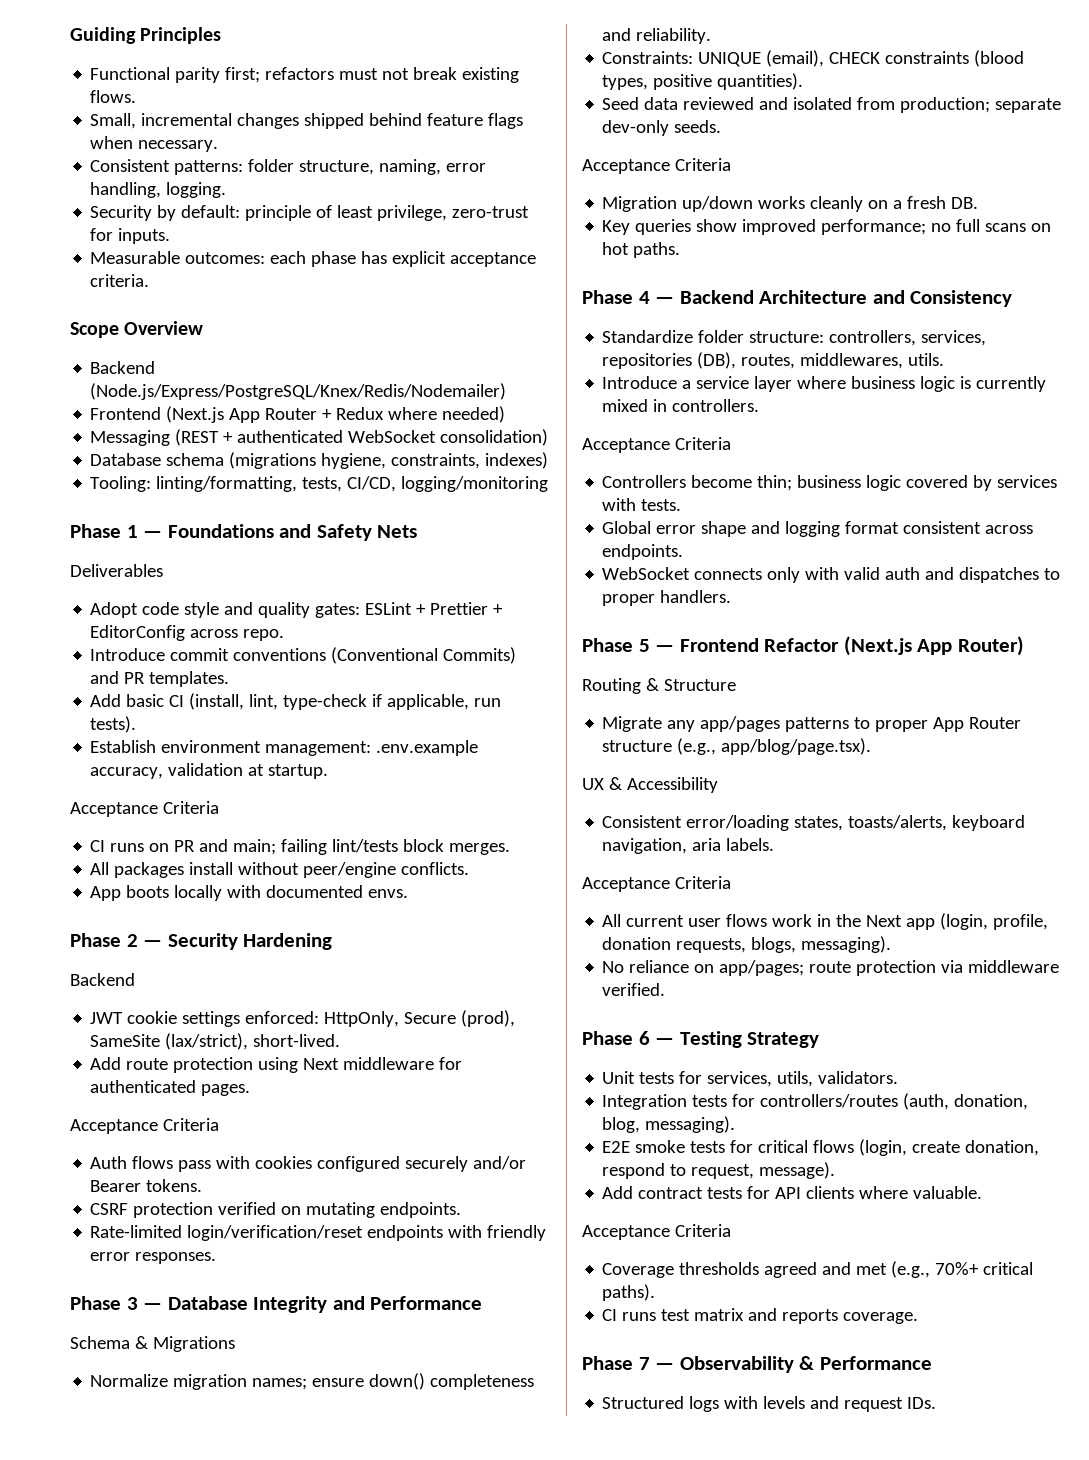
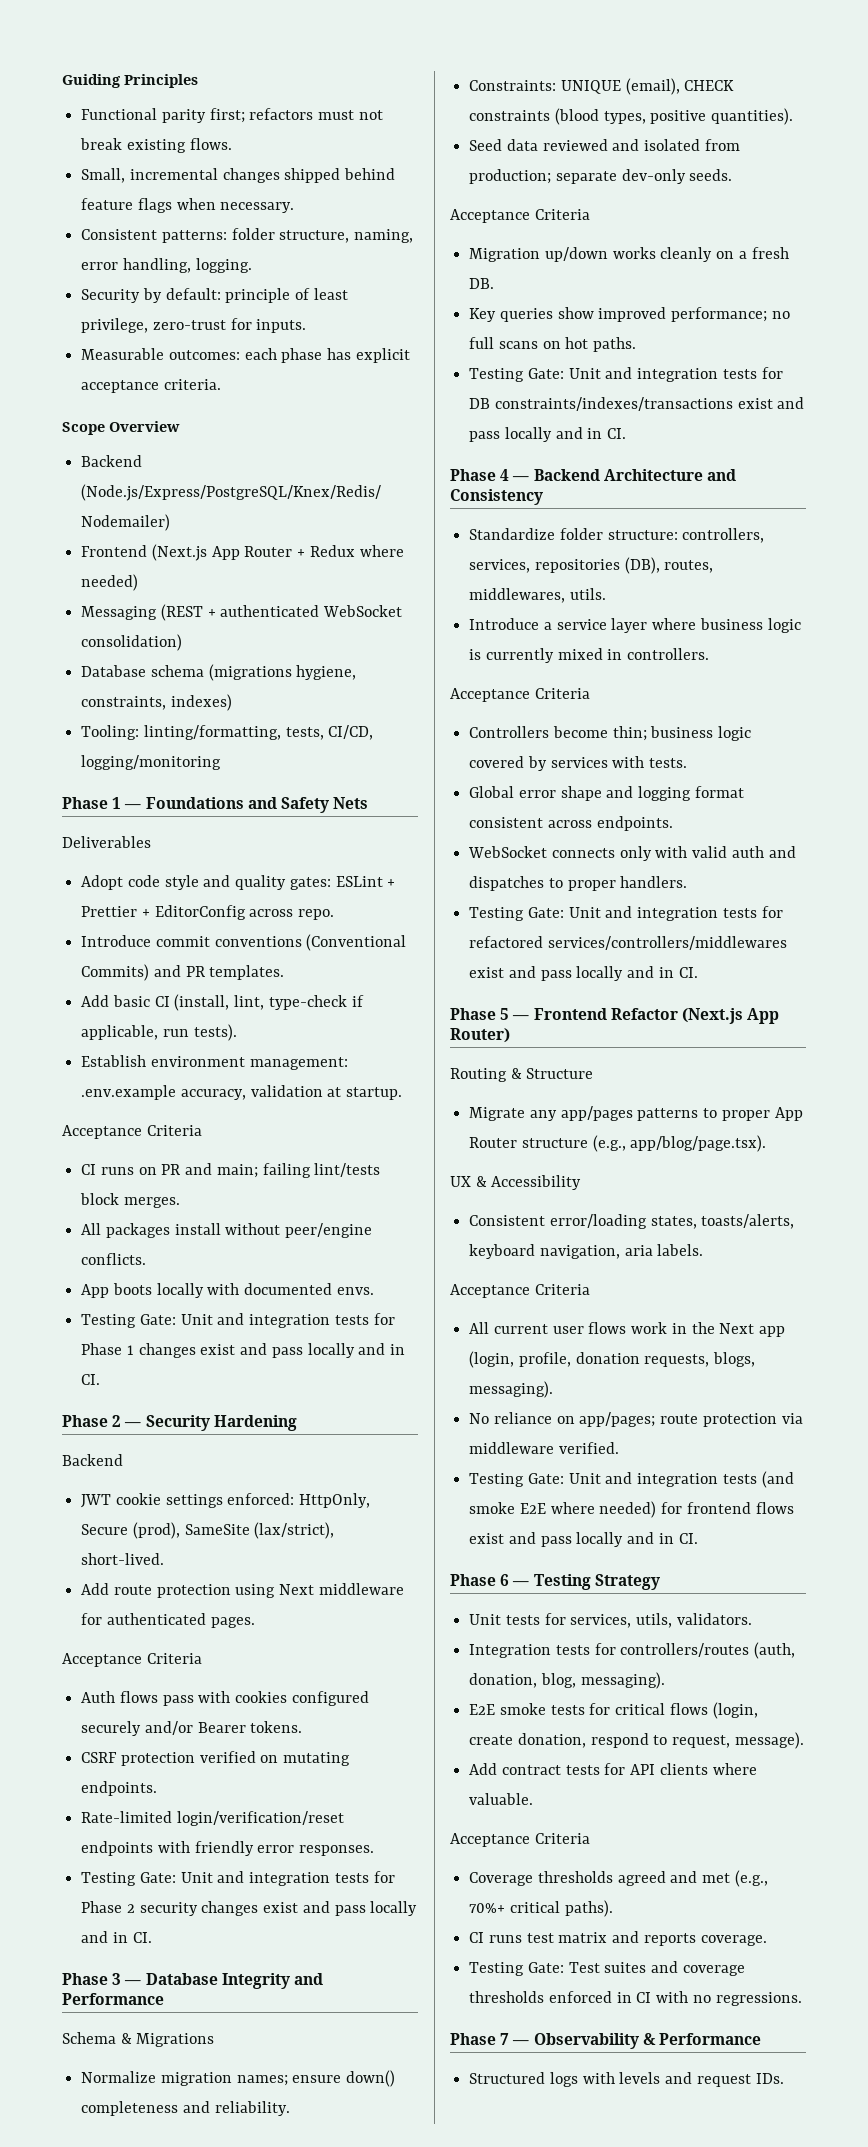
(409, 893) none -> [81,1313,395,1328] [81,1343,406,1358] [81,1374,101,1385] // Testing Gate: Unit and integration tests for Phase 1 changes exist and pass locally and in CI.
(217, 1258) none -> [81,1871,395,1886] [81,1901,418,1916] [81,1931,152,1943] // Testing Gate: Unit and integration tests for Phase 2 security changes exist and pass locally and in CI.
(681, 250) none -> [469,367,783,382] [469,397,805,411] [469,427,627,442] // Testing Gate: Unit and integration tests for DB constraints/indexes/transactions exist and pass locally and in CI.
(732, 596) none -> [469,906,783,921] [469,936,787,950] [469,966,698,981] // Testing Gate: Unit and integration tests for refactored services/controllers/middlewares exist and pass locally and in CI.
(666, 989) none -> [469,1471,794,1488] [469,1501,794,1518] [469,1532,698,1547] // Testing Gate: Unit and integration tests (and smoke E2E where needed) for frontend flows exist and pass locally and in CI.
(919, 1318) none -> [469,1961,745,1976] [469,1991,802,2006] // Testing Gate: Test suites and coverage thresholds enforced in CI with no regressions.

